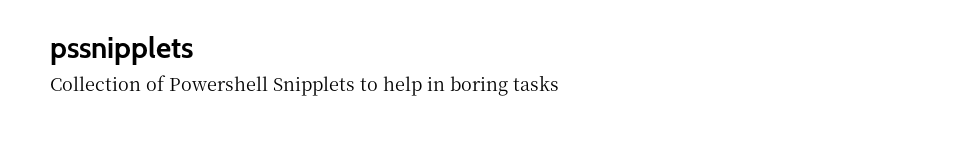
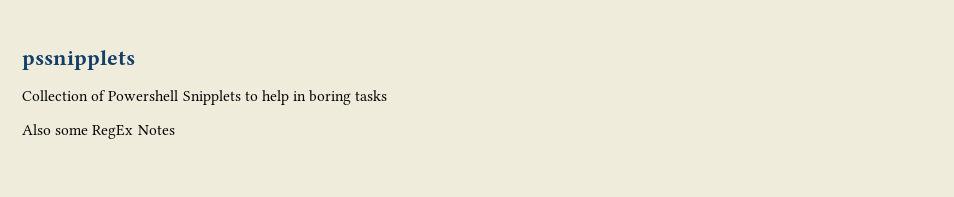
(559, 83) none -> [22,124,175,139] // Also some RegEx Notes

